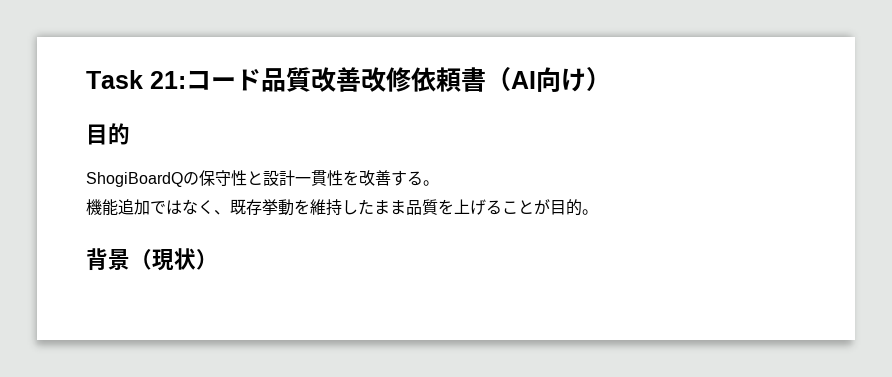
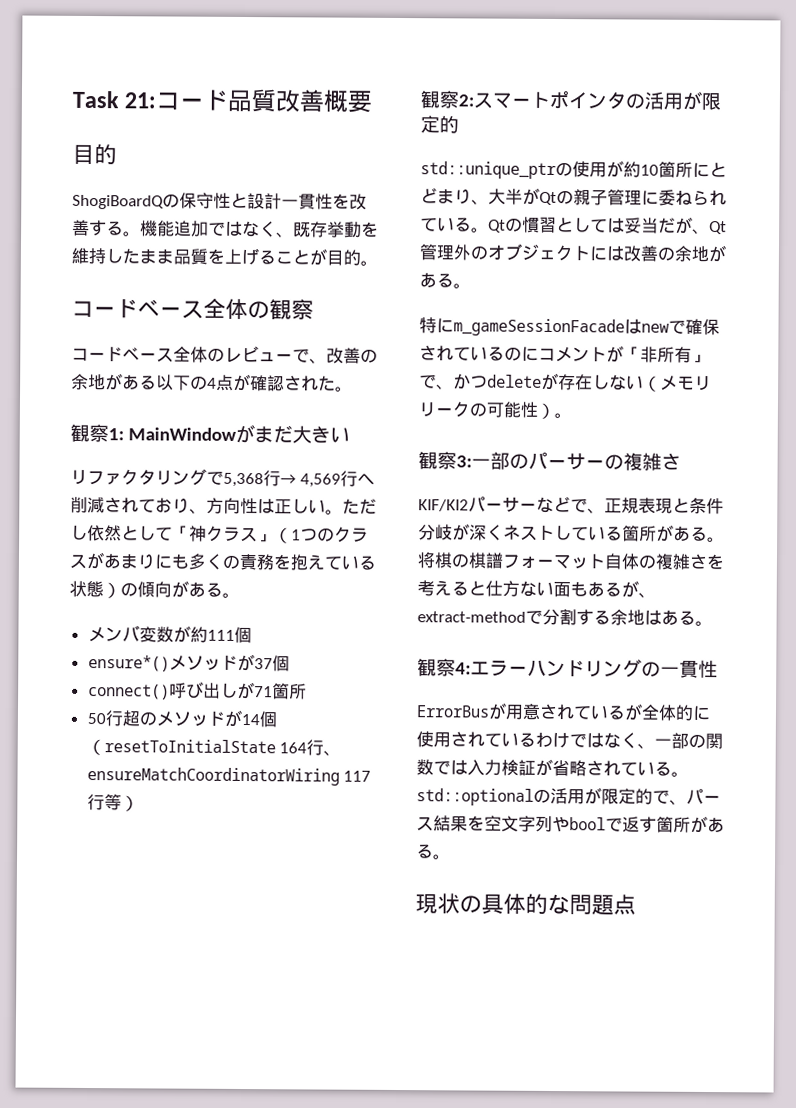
[361,67,611,92] 改修依頼書（AI向け） -> [323,89,373,113] 概要
(439, 183) // -> (141, 234) none
[86,248,218,271] 背景（現状） -> [71,298,314,321] [71,345,378,364] [71,373,353,392] [70,423,351,444] [70,468,375,488] [70,496,377,515] [70,524,369,544] [69,551,376,571] [69,580,240,599] [87,625,252,644] [87,653,290,672] [87,681,307,700] [86,709,277,728] [86,738,342,756] [86,766,372,786] [86,793,139,812] [420,90,721,111] [420,115,459,134] [420,160,727,180] [420,187,727,206] [420,216,727,235] [419,243,727,263] [419,272,471,289] [419,317,720,337] [419,345,709,363] [419,372,712,392] [418,401,572,420] [418,451,681,471] [418,496,724,515] [418,523,725,543] [417,552,725,570] [417,580,656,598] [417,608,713,627] [417,658,718,679] [416,702,711,722] [416,731,723,750] [416,758,689,777] [416,787,721,806] [416,815,725,834] [416,844,451,860] [415,893,636,916] コードベース全体の観察 // コードベース全体のレビューで、改善の余地がある以下の4点が確認された。 // 観察1: MainWindowがまだ大きい // リファクタリングで5,368行→ 4,569行へ削減されており、方向性は正しい。ただし依然として「神クラス」（1つのクラスがあまりにも多くの責務を抱えている状態）の傾向がある。 // メンバ変数が約111個 // ensure*()メソッドが37個 // connect()呼び出しが71箇所 // 50行超のメソッドが14個（resetToInitialState 164行、ensureMatchCoordinatorWiring 117行等） // 観察2:スマートポインタの活用が限定的 // std::unique_ptrの使用が約10箇所にとどまり、大半がQtの親子管理に委ねられている。Qtの慣習としては妥当だが、Qt管理外のオブジェクトには改善の余地がある。 // 特にm_gameSessionFacadeはnewで確保されているのにコメントが「非所有」で、かつdeleteが存在しない（メモリリークの可能性）。 // 観察3:一部のパーサーの複雑さ // KIF/KI2パーサーなどで、正規表現と条件分岐が深くネストしている箇所がある。将棋の棋譜フォーマット自体の複雑さを考えると仕方ない面もあるが、extract-methodで分割する余地はある。 // 観察4:エラーハンドリングの一貫性 // ErrorBusが用意されているが全体的に使用されているわけではなく、一部の関数では入力検証が省略されている。std::optionalの活用が限定的で、パース結果を空文字列やboolで返す箇所がある。 // 現状の具体的な問題点

